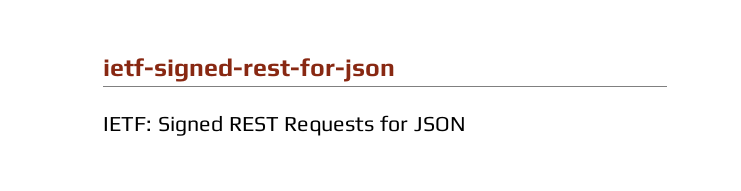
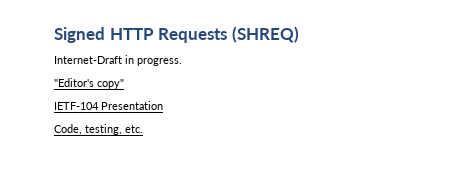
[103,58,395,82] [103,115,467,136] ietf-signed-rest-for-json // IETF: Signed REST Requests for JSON -> [54,26,299,43] [54,55,182,66] [54,78,124,89] [54,101,163,110] [54,124,143,135] Signed HTTP Requests (SHREQ) // Internet-Draft in progress. // "Editor's copy" // IETF-104 Presentation // Code, testing, etc.

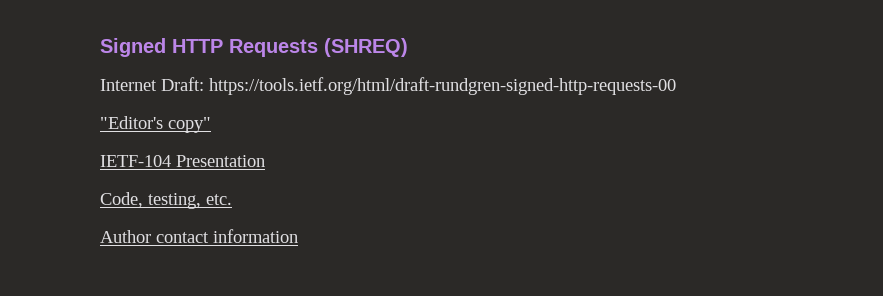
[54,55,182,66] Internet-Draft in progress. -> [100,77,676,95] Internet Draft: https://tools.ietf.org/html/draft-rundgren-signed-http-requests-00
(143, 129) none -> [100,229,298,243] // Author contact information

